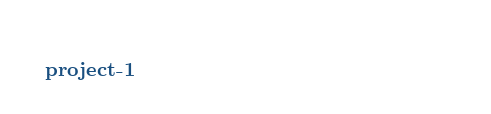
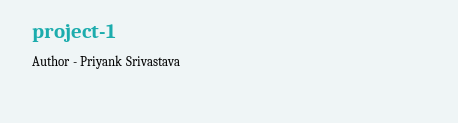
(136, 71) none -> [32,55,180,69] // Author - Priyank Srivastava

